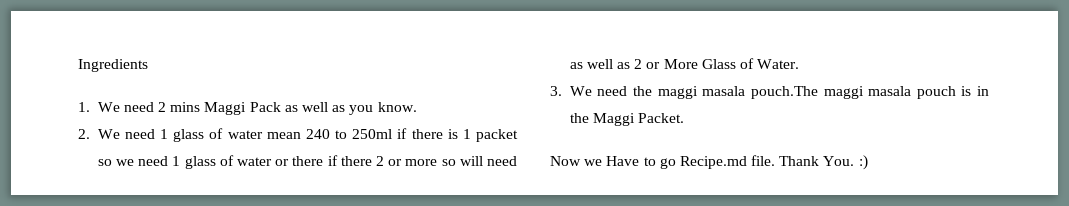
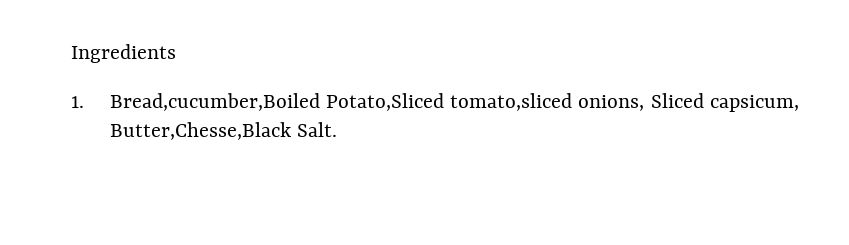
[97,102,417,115] [78,128,518,142] [97,155,517,169] [569,58,800,69] [550,86,989,99] [569,113,685,126] [550,155,868,170] We need 2 mins Maggi Pack as well as you know. // 2. We need 1 glass of water mean 240 to 250ml if there is 1 packet so we need 1 glass of water or there if there 2 or more so will need as well as 2 or More Glass of Water. // 3. We need the maggi masala pouch.The maggi masala pouch is in the Maggi Packet. // Now we Have to go Recipe.md file. Thank You. :) -> [109,93,799,112] [109,122,338,140] Bread,cucumber,Boiled Potato,Sliced tomato,sliced onions, Sliced capsicum, Butter,Chesse,Black Salt.

